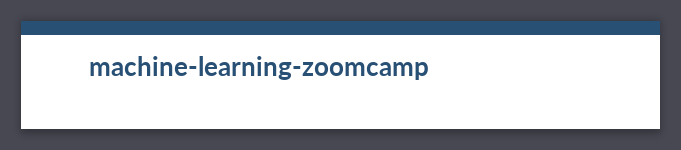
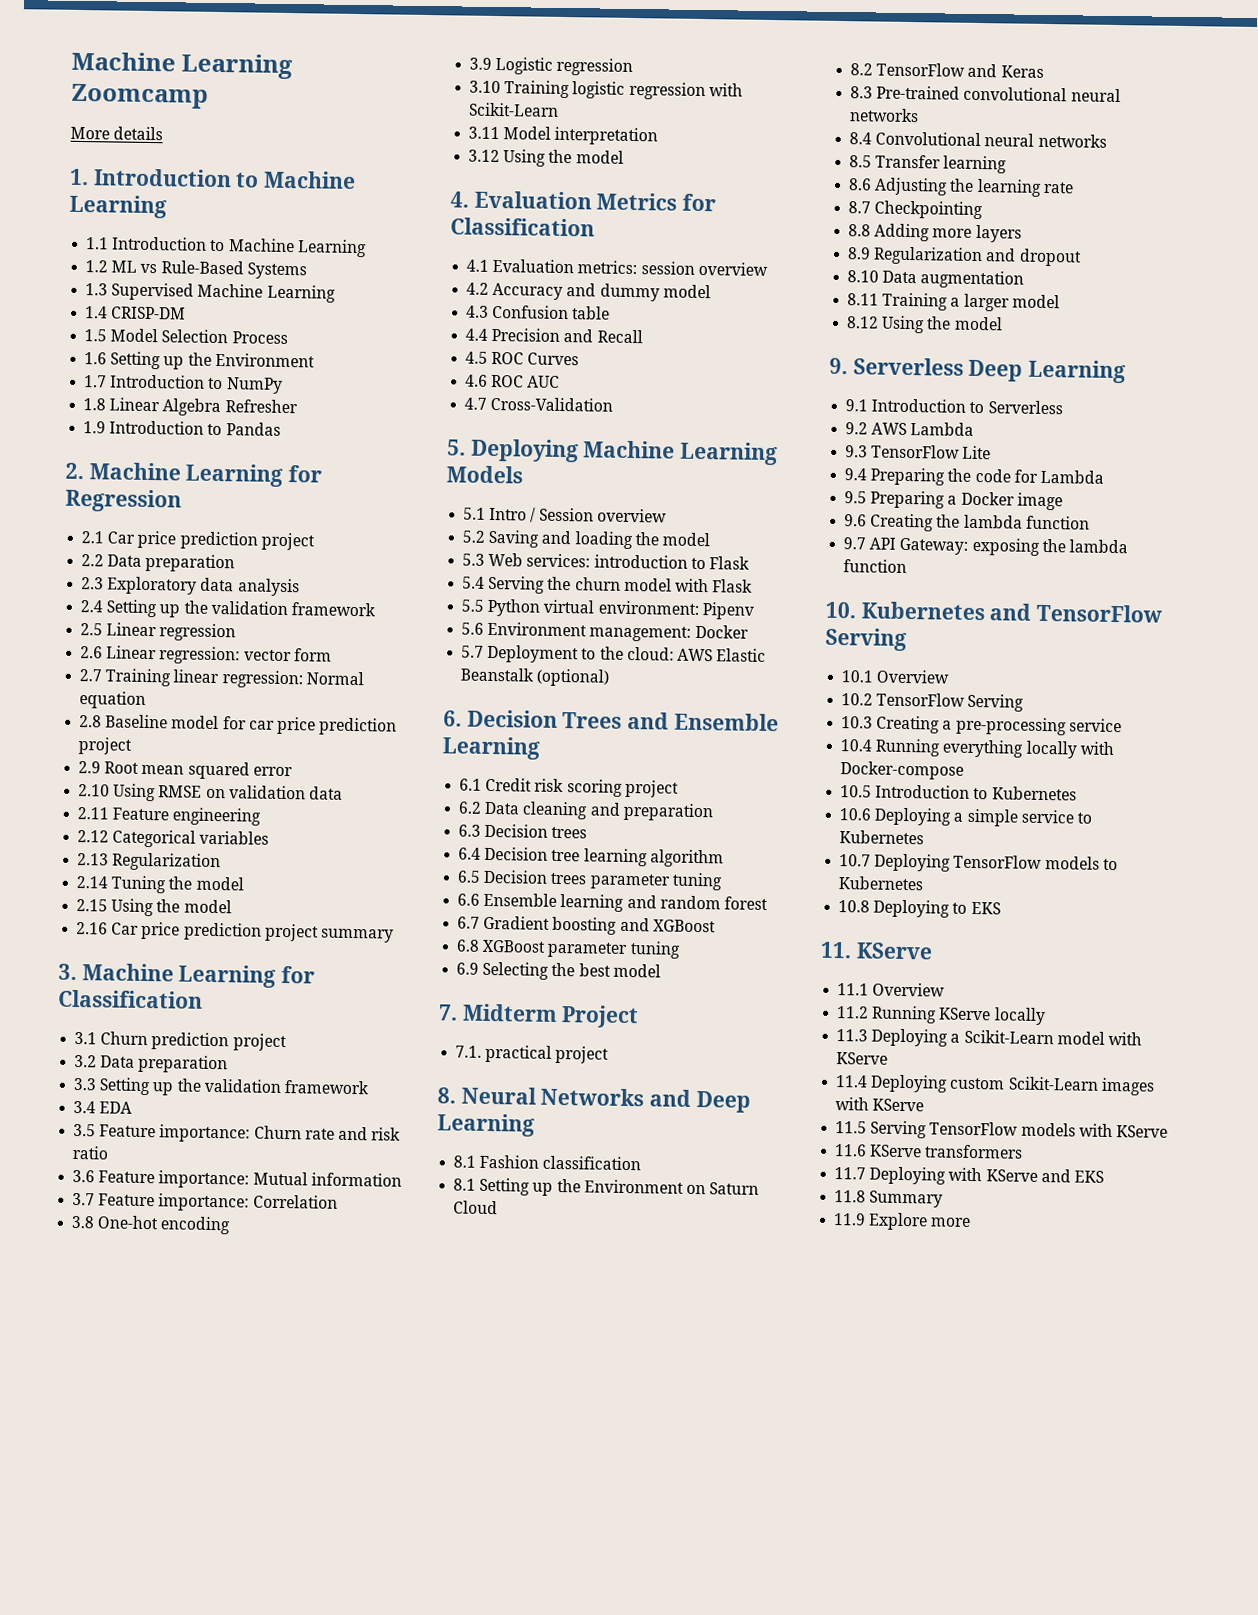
[89,56,429,80] machine-learning-zoomcamp -> [71,51,294,80] [71,83,208,109] [70,126,164,141] [69,168,357,189] [69,194,167,219] [86,236,367,258] [85,260,307,280] [85,282,336,303] [85,306,187,320] [84,328,288,345] [84,351,315,370] [84,374,283,394] [83,397,298,417] [83,420,281,436] [65,462,323,487] [65,488,182,513] [81,530,315,551] [81,553,236,573] [81,576,300,597] [80,599,376,618] [80,622,237,642] [80,645,332,665] [79,668,364,689] [79,691,147,709] [79,714,398,736] [78,737,133,755] [78,761,293,780] [78,783,343,802] [77,807,262,826] [77,829,270,848] [77,852,222,872] [76,875,244,894] [76,898,232,917] [76,921,394,943] [58,963,316,988] [58,989,203,1009] [74,1031,287,1052] [74,1054,229,1074] [73,1077,370,1096] [73,1100,133,1114] [73,1123,402,1143] [72,1145,110,1160] [72,1169,402,1189] [72,1192,338,1212] [71,1215,232,1235] [469,56,634,76] [469,80,743,101] [469,102,560,117] [468,126,659,146] [468,149,624,167] [450,190,717,212] [450,217,595,237] [466,258,768,276] [466,282,711,302] [466,304,611,320] [465,327,643,344] [465,351,580,366] [465,374,561,388] [464,396,614,412] [447,438,779,466] [446,465,523,484] [463,507,667,523] [462,529,710,550] [462,552,750,570] [462,575,754,594] [461,598,754,620] [461,621,749,642] [461,644,767,664] [460,667,610,687] [443,709,779,732] [442,736,541,760] [459,777,679,798] [458,801,714,822] [458,823,588,839] [458,846,724,868] [457,869,723,891] [457,892,768,912] [457,915,716,935] [456,939,681,959] [456,961,661,980] [438,1003,640,1029] [455,1044,610,1064] [437,1086,751,1113] [437,1113,535,1137] [453,1154,642,1171] [453,1177,760,1196] [453,1200,499,1215] [850,62,1044,78] [850,85,1121,103] [849,108,920,123] [849,131,1107,148] [849,154,1008,174] [848,177,1074,197] [848,200,984,220] [848,223,1022,243] [847,246,1082,267] [847,270,1025,289] [847,292,1060,312] [846,315,1003,334] [829,357,1127,384] [845,398,1063,415] [845,422,975,436] [845,444,992,460] [844,467,1104,486] [844,490,1063,511] [844,513,1090,532] [843,537,1128,556] [843,559,908,574] [825,601,1163,623] [825,627,907,652] [841,669,951,684] [841,692,1025,712] [841,715,1122,736] [840,738,1114,759] [840,761,965,780] [840,784,1077,801] [839,807,1092,827] [839,830,925,845] [839,853,1118,872] [838,876,925,891] [838,899,1001,918] [820,941,933,960] [837,982,946,997] [836,1005,1046,1026] [836,1028,1142,1047] [836,1052,889,1065] [835,1074,1155,1096] [835,1097,925,1112] [835,1120,1168,1139] [834,1144,1024,1159] [834,1166,1104,1185] [834,1190,944,1208] [833,1212,972,1231] Machine Learning Zoomcamp // More details // 1. Introduction to Machine Learning // 1.1 Introduction to Machine Learning // 1.2 ML vs Rule-Based Systems // 1.3 Supervised Machine Learning // 1.4 CRISP-DM // 1.5 Model Selection Process // 1.6 Setting up the Environment // 1.7 Introduction to NumPy // 1.8 Linear Algebra Refresher // 1.9 Introduction to Pandas // 2. Machine Learning for Regression // 2.1 Car price prediction project // 2.2 Data preparation // 2.3 Exploratory data analysis // 2.4 Setting up the validation framework // 2.5 Linear regression // 2.6 Linear regression: vector form // 2.7 Training linear regression: Normal equation // 2.8 Baseline model for car price prediction project // 2.9 Root mean squared error // 2.10 Using RMSE on validation data // 2.11 Feature engineering // 2.12 Categorical variables // 2.13 Regularization // 2.14 Tuning the model // 2.15 Using the model // 2.16 Car price prediction project summary // 3. Machine Learning for Classification // 3.1 Churn prediction project // 3.2 Data preparation // 3.3 Setting up the validation framework // 3.4 EDA // 3.5 Feature importance: Churn rate and risk ratio // 3.6 Feature importance: Mutual information // 3.7 Feature importance: Correlation // 3.8 One-hot encoding // 3.9 Logistic regression // 3.10 Training logistic regression with Scikit-Learn // 3.11 Model interpretation // 3.12 Using the model // 4. Evaluation Metrics for Classification // 4.1 Evaluation metrics: session overview // 4.2 Accuracy and dummy model // 4.3 Confusion table // 4.4 Precision and Recall // 4.5 ROC Curves // 4.6 ROC AUC // 4.7 Cross-Validation // 5. Deploying Machine Learning Models // 5.1 Intro / Session overview // 5.2 Saving and loading the model // 5.3 Web services: introduction to Flask // 5.4 Serving the churn model with Flask // 5.5 Python virtual environment: Pipenv // 5.6 Environment management: Docker // 5.7 Deployment to the cloud: AWS Elastic Beanstalk (optional) // 6. Decision Trees and Ensemble Learning // 6.1 Credit risk scoring project // 6.2 Data cleaning and preparation // 6.3 Decision trees // 6.4 Decision tree learning algorithm // 6.5 Decision trees parameter tuning // 6.6 Ensemble learning and random forest // 6.7 Gradient boosting and XGBoost // 6.8 XGBoost parameter tuning // 6.9 Selecting the best model // 7. Midterm Project // 7.1. practical project // 8. Neural Networks and Deep Learning // 8.1 Fashion classification // 8.1 Setting up the Environment on Saturn Cloud // 8.2 TensorFlow and Keras // 8.3 Pre-trained convolutional neural networks // 8.4 Convolutional neural networks // 8.5 Transfer learning // 8.6 Adjusting the learning rate // 8.7 Checkpointing // 8.8 Adding more layers // 8.9 Regularization and dropout // 8.10 Data augmentation // 8.11 Training a larger model // 8.12 Using the model // 9. Serverless Deep Learning // 9.1 Introduction to Serverless // 9.2 AWS Lambda // 9.3 TensorFlow Lite // 9.4 Preparing the code for Lambda // 9.5 Preparing a Docker image // 9.6 Creating the lambda function // 9.7 API Gateway: exposing the lambda function // 10. Kubernetes and TensorFlow Serving // 10.1 Overview // 10.2 TensorFlow Serving // 10.3 Creating a pre-processing service // 10.4 Running everything locally with Docker-compose // 10.5 Introduction to Kubernetes // 10.6 Deploying a simple service to Kubernetes // 10.7 Deploying TensorFlow models to Kubernetes // 10.8 Deploying to EKS // 11. KServe // 11.1 Overview // 11.2 Running KServe locally // 11.3 Deploying a Scikit-Learn model with KServe // 11.4 Deploying custom Scikit-Learn images with KServe // 11.5 Serving TensorFlow models with KServe // 11.6 KServe transformers // 11.7 Deploying with KServe and EKS // 11.8 Summary // 11.9 Explore more

